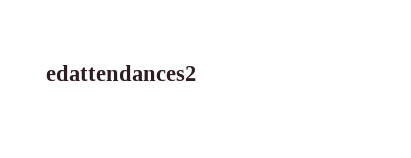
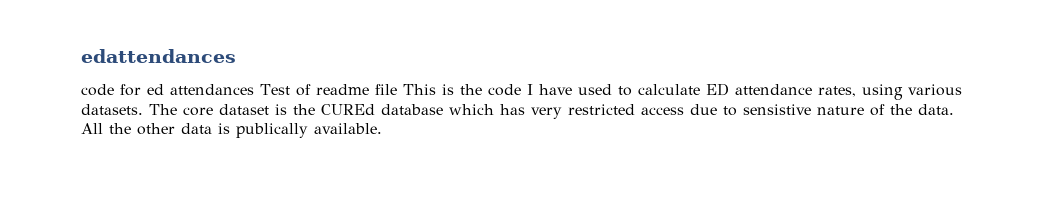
[46,65,196,81] edattendances2 -> [81,49,236,63] [81,83,962,100] [81,104,954,119] [81,123,382,138] edattendances // code for ed attendances Test of readme file This is the code I have used to calculate ED attendance rates, using various datasets. The core dataset is the CUREd database which has very restricted access due to sensistive nature of the data. All the other data is publically available.

